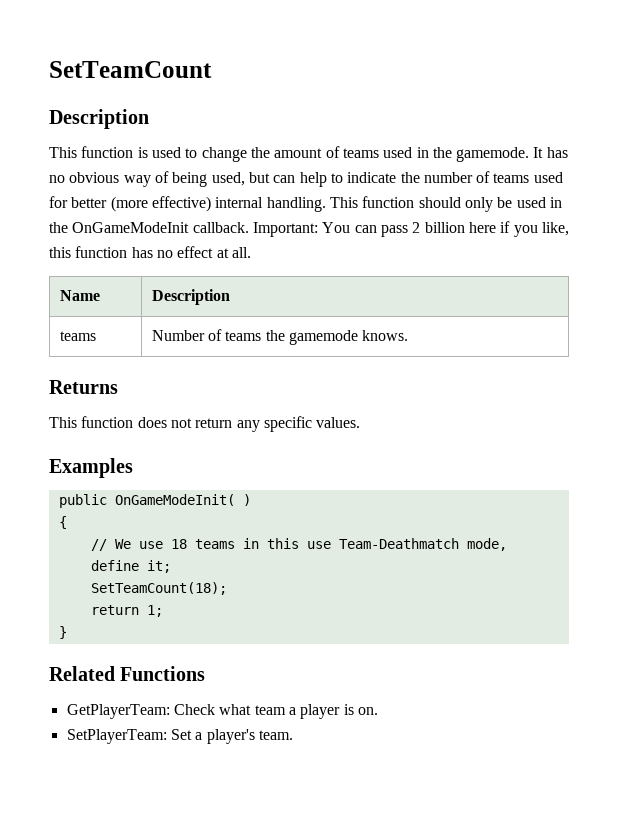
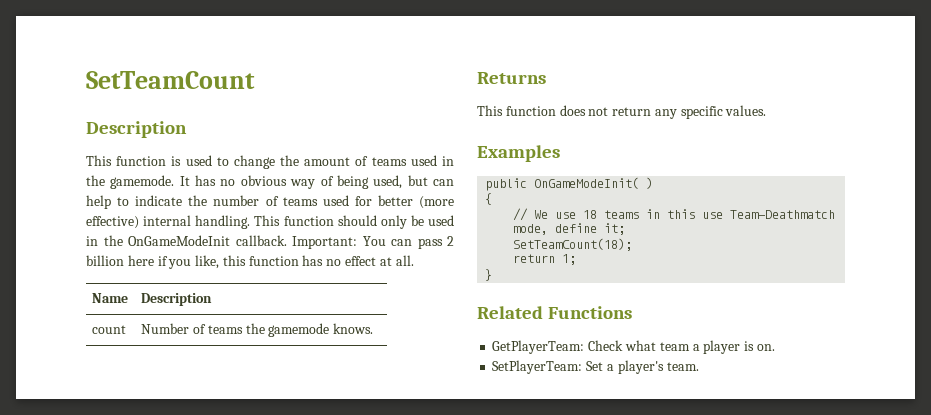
[59,331,96,341] teams -> [92,325,127,334] count

